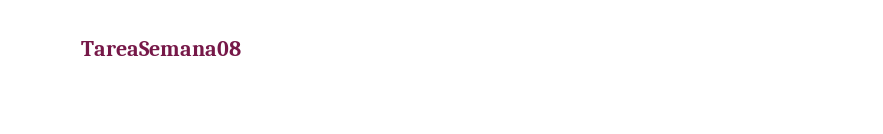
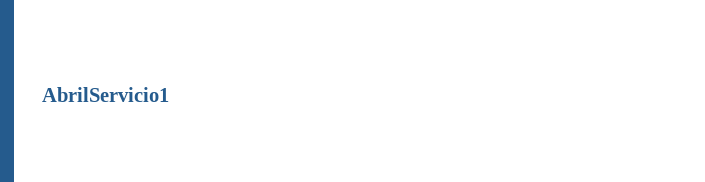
[81,41,241,56] TareaSemana08 -> [42,87,169,102] AbrilServicio1

